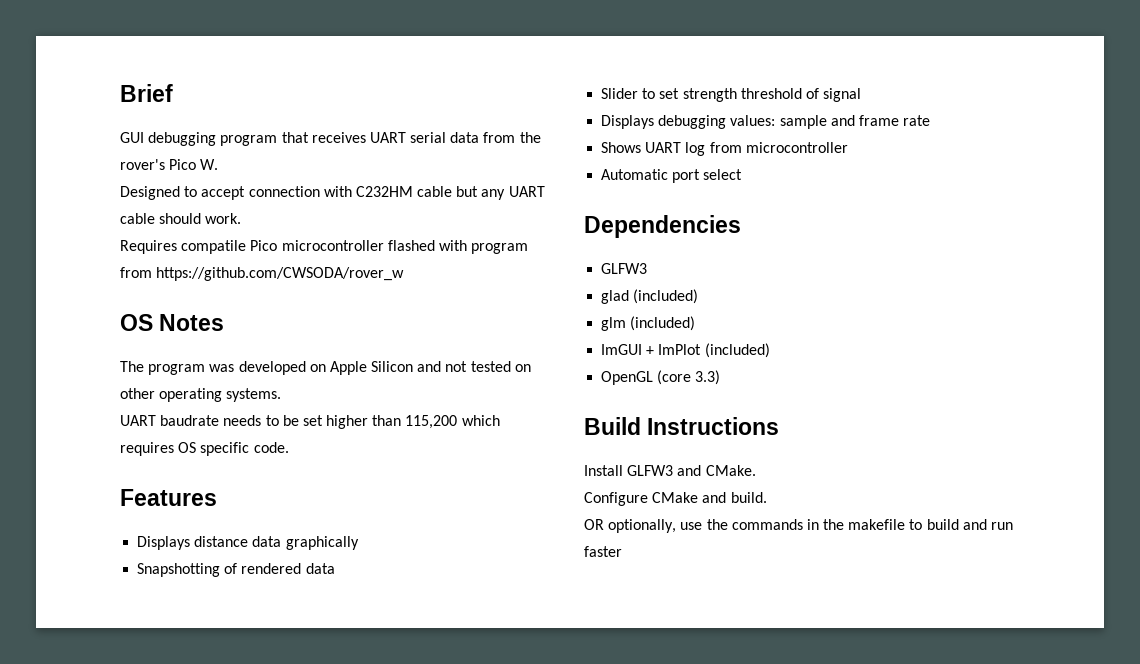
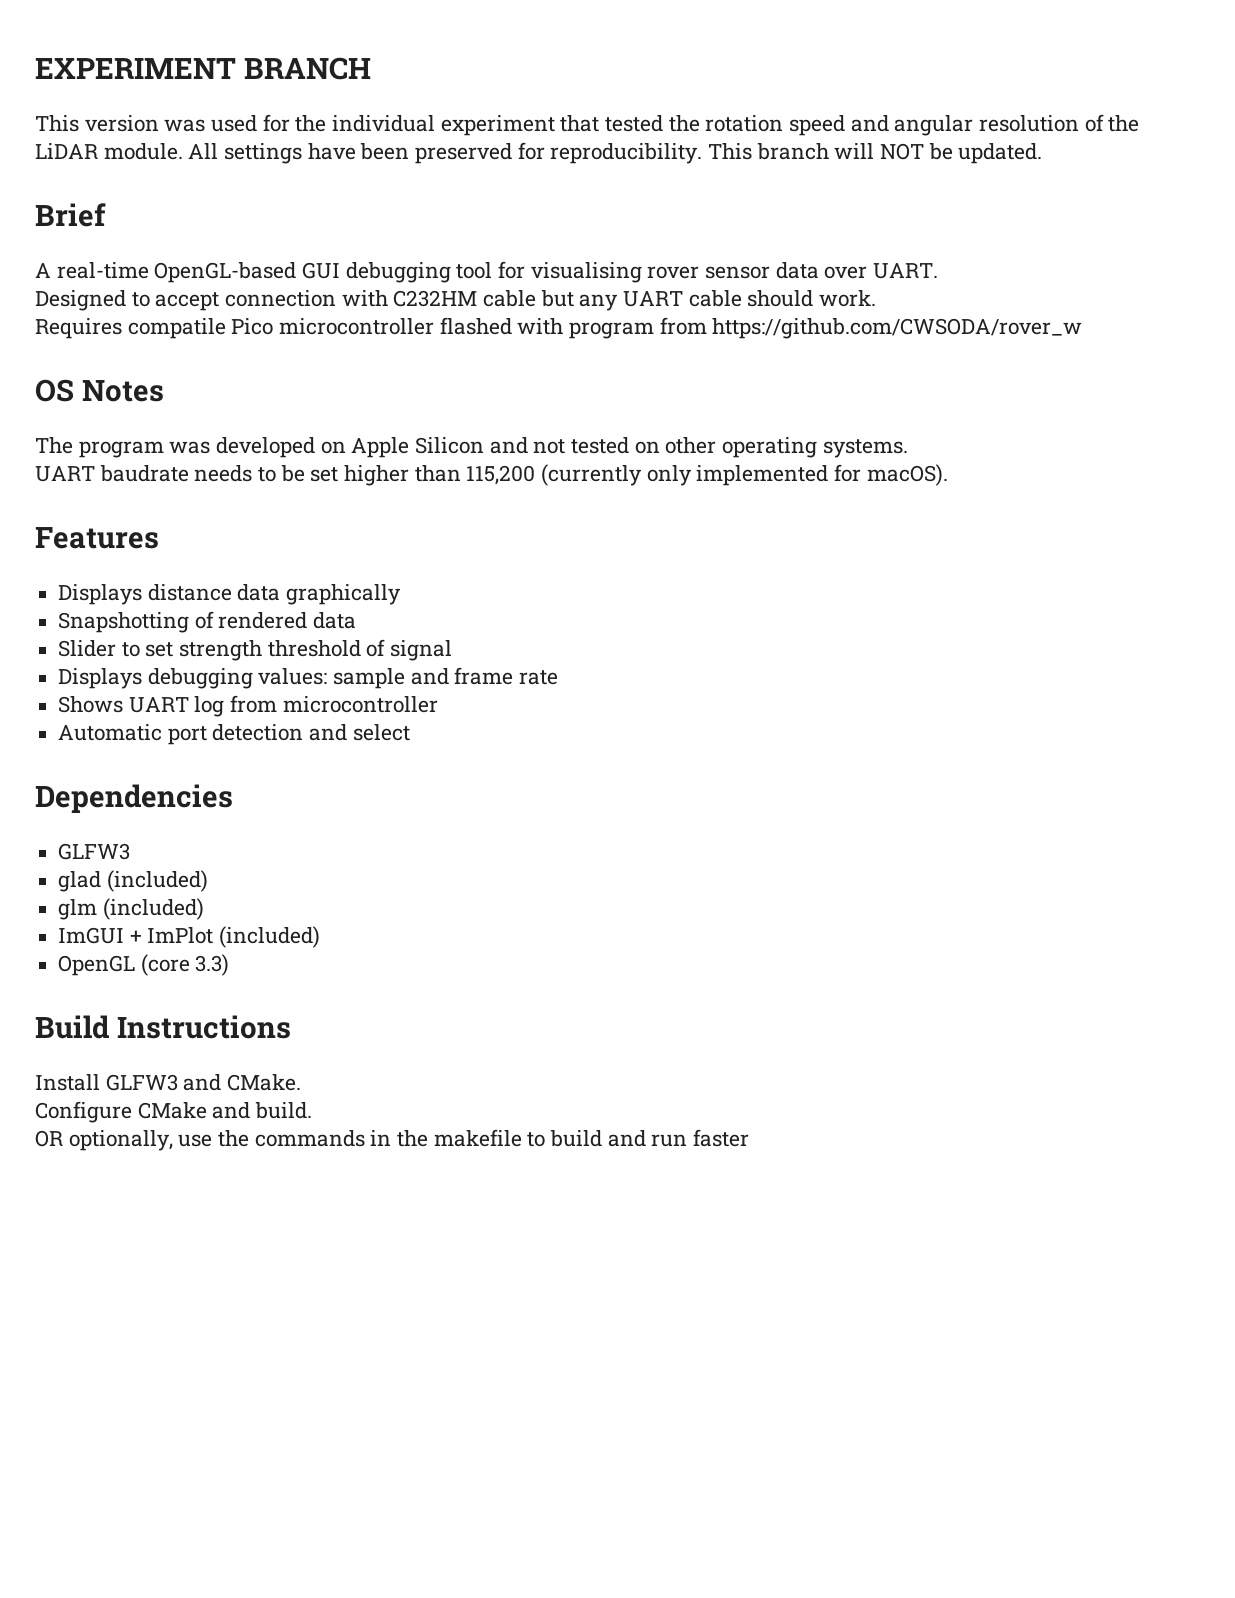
[120,84,173,102] [120,132,541,146] [120,159,219,170] Brief // GUI debugging program that receives UART serial data from the rover's Pico W. -> [35,57,371,80] [35,114,1140,136] [35,142,1043,164] [35,203,106,227] [35,261,939,283] EXPERIMENT BRANCH // This version was used for the individual experiment that tested the rotation speed and angular resolution of the LiDAR module. All settings have been preserved for reproducibility. This branch will NOT be updated. // Brief // A real-time OpenGL-based GUI debugging tool for visualising rover sensor data over UART.
[461,415,500,426] [120,442,289,456] which requires OS specific code. -> [541,464,948,486] (currently only implemented for macOS).
(701, 176) none -> [212,724,348,741] detection and

